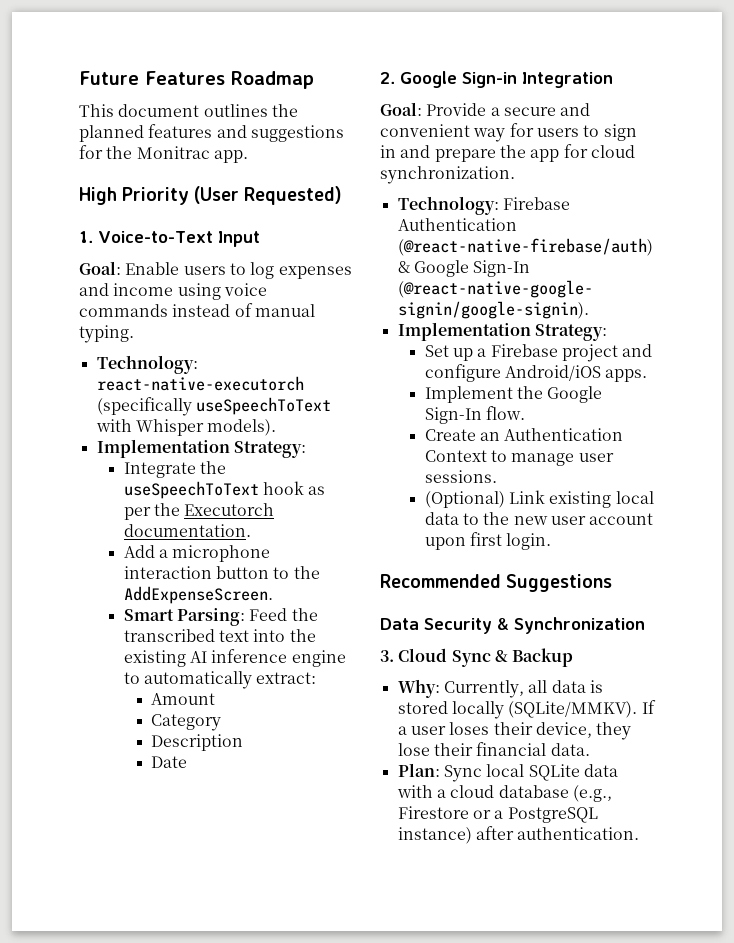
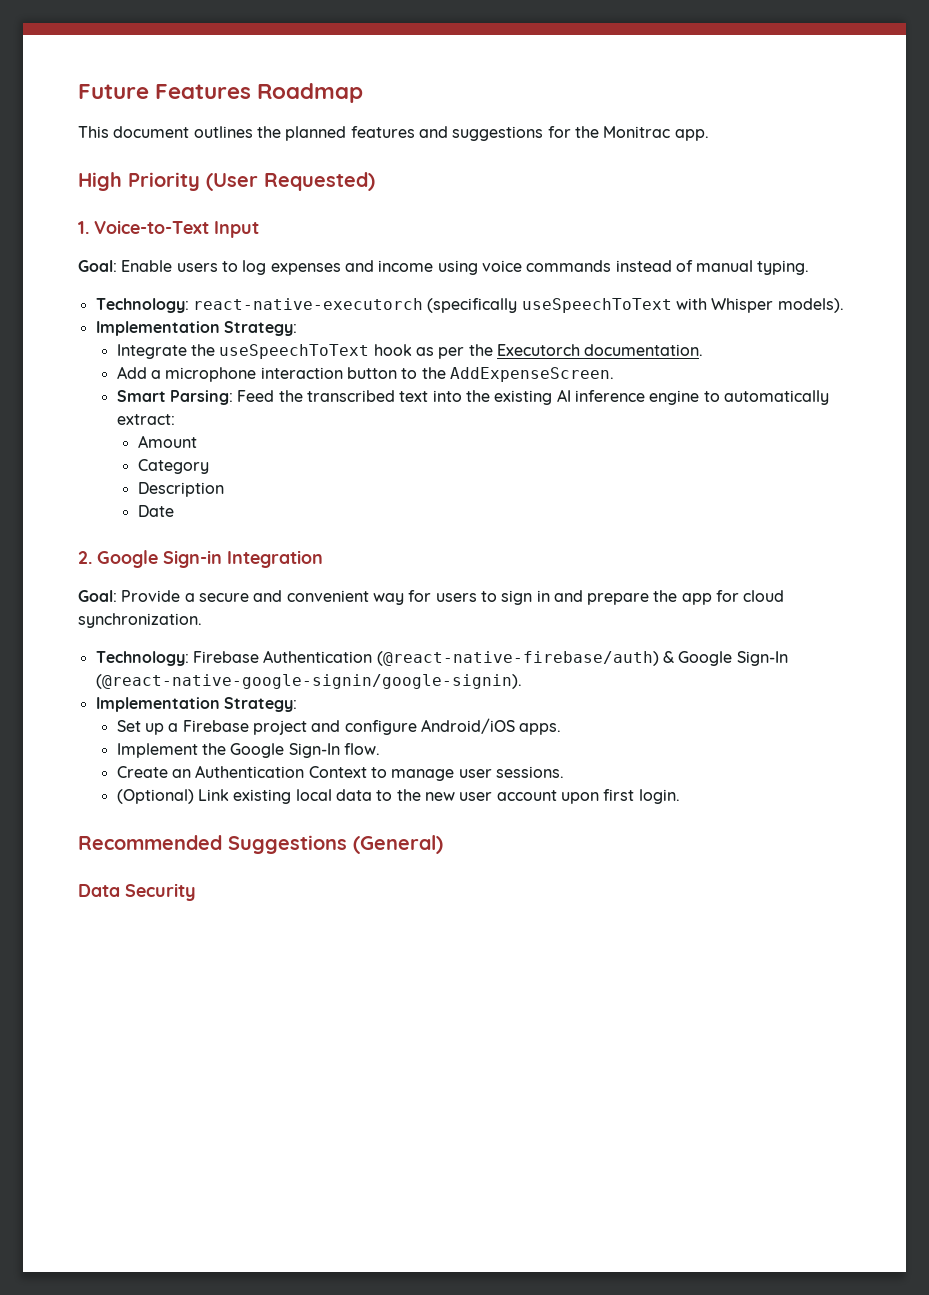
(613, 583) none -> [353,835,443,854] (General)
[497,617,645,634] [380,648,574,667] [397,679,603,698] [397,700,656,719] [397,722,632,740] [397,742,590,756] [397,763,618,782] [396,785,612,802] [397,806,598,823] [397,826,640,844] & Synchronization // 3. Cloud Sync & Backup // Why: Currently, all data is stored locally (SQLite/MMKV). If a user loses their device, they lose their financial data. // Plan: Sync local SQLite data with a cloud database (e.g., Firestore or a PostgreSQL instance) after authentication. -> (196, 892) none

